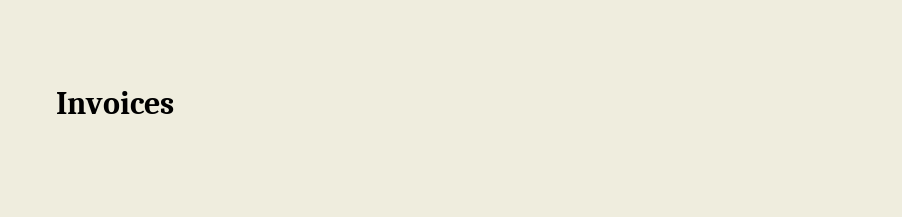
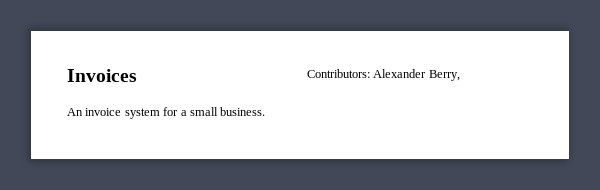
(174, 102) none -> [67,107,266,119] [307,69,460,81] // An invoice system for a small business. Contributors: Alexander Berry,

